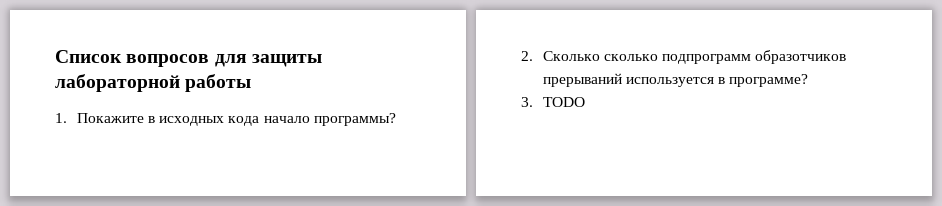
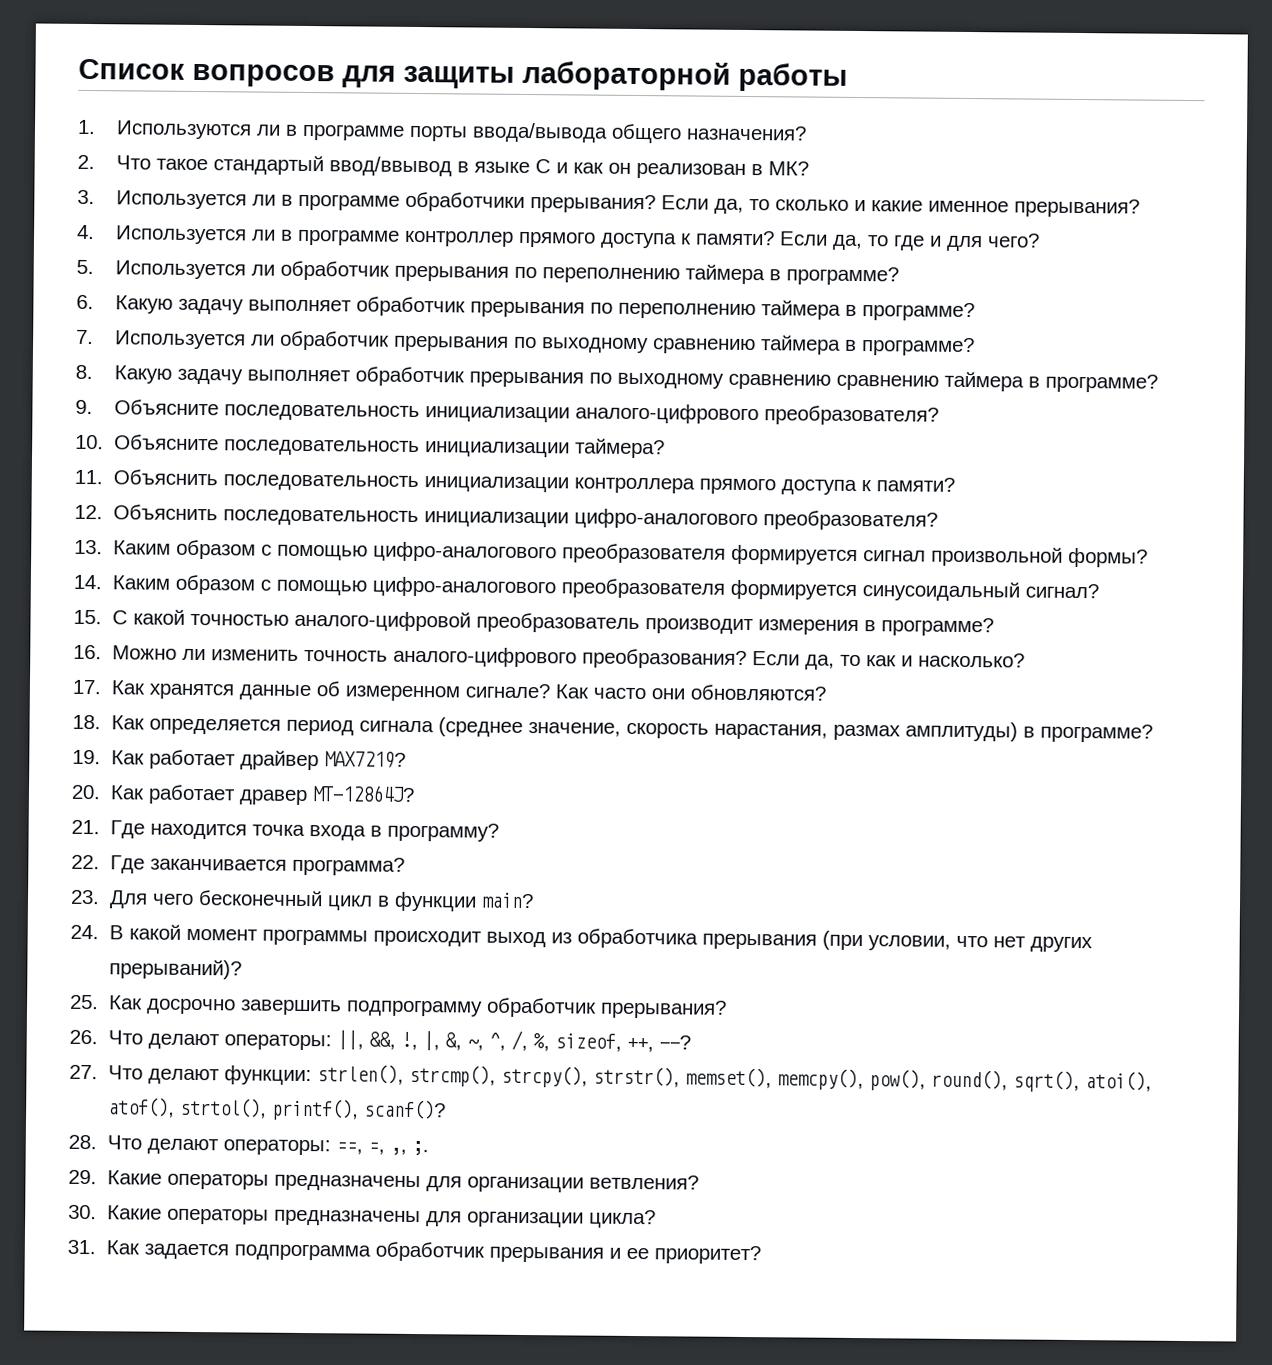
[76,113,396,126] [521,50,847,64] [542,73,809,87] [521,97,585,107] Покажите в исходных кода начало программы? // 2. Сколько сколько подпрограмм образотчиков прерываний используется в программе? // 3. TODO -> [116,120,808,144] [77,154,810,179] [77,189,1141,218] [77,224,1041,252] [76,259,900,286] [76,294,976,322] [76,329,976,357] [75,364,1159,393] [75,399,940,426] [75,434,666,459] [74,469,956,496] [74,504,939,531] [74,539,1149,568] [73,574,1100,602] [73,609,995,637] [73,644,1026,670] [72,679,827,702] [72,714,1154,743] [72,749,407,771] [71,784,416,806] [71,819,500,842] [71,854,406,876] [70,889,535,912] [70,924,1094,953] [109,959,243,980] [70,994,728,1019] [69,1029,692,1053] [69,1064,1153,1093] [108,1097,447,1121] [68,1134,430,1156] [68,1169,700,1193] [68,1204,657,1229] [67,1239,762,1265] Используются ли в программе порты ввода/вывода общего назначения? // 2. Что такое стандартый ввод/ввывод в языке C и как он реализован в МК? // 3. Используется ли в программе обработчики прерывания? Если да, то сколько и какие именное прерывания? // 4. Используется ли в программе контроллер прямого доступа к памяти? Если да, то где и для чего? // 5. Используется ли обработчик прерывания по переполнению таймера в программе? // 6. Какую задачу выполняет обработчик прерывания по переполнению таймера в программе? // 7. Используется ли обработчик прерывания по выходному сравнению таймера в программе? // 8. Какую задачу выполняет обработчик прерывания по выходному сравнению сравнению таймера в программе? // 9. Объясните последовательность инициализации аналого-цифрового преобразователя? // 10. Объясните последовательность инициализации таймера? // 11. Объяснить последовательность инициализации контроллера прямого доступа к памяти? // 12. Объяснить последовательность инициализации цифро-аналогового преобразователя? // 13. Каким образом с помощью цифро-аналогового преобразователя формируется сигнал произвольной формы? // 14. Каким образом с помощью цифро-аналогового преобразователя формируется синусоидальный сигнал? // 15. С какой точностью аналого-цифровой преобразователь производит измерения в программе? // 16. Можно ли изменить точность аналого-цифрового преобразования? Если да, то как и насколько? // 17. Как хранятся данные об измеренном сигнале? Как часто они обновляются? // 18. Как определяется период сигнала (среднее значение, скорость нарастания, размах амплитуды) в программе? // 19. Как работает драйвер MAX7219? // 20. Как работает дравер MT-12864J? // 21. Где находится точка входа в программу? // 22. Где заканчивается программа? // 23. Для чего бесконечный цикл в функции main? // 24. В какой момент программы происходит выход из обработчика прерывания (при условии, что нет других прерываний)? // 25. Как досрочно завершить подпрограмму обработчик прерывания? // 26. Что делают операторы: ||, &&, !, |, &, ~, ^, /, %, sizeof, ++, --? // 27. Что делают функции: strlen(), strcmp(), strcpy(), strstr(), memset(), memcpy(), pow(), round(), sqrt(), atoi(), atof(), strtol(), printf(), scanf()? // 28. Что делают операторы: ==, =, ,, ;. // 29. Какие операторы предназначены для организации ветвления? // 30. Какие операторы предназначены для организации цикла? // 31. Как задается подпрограмма обработчик прерывания и ее приоритет?

